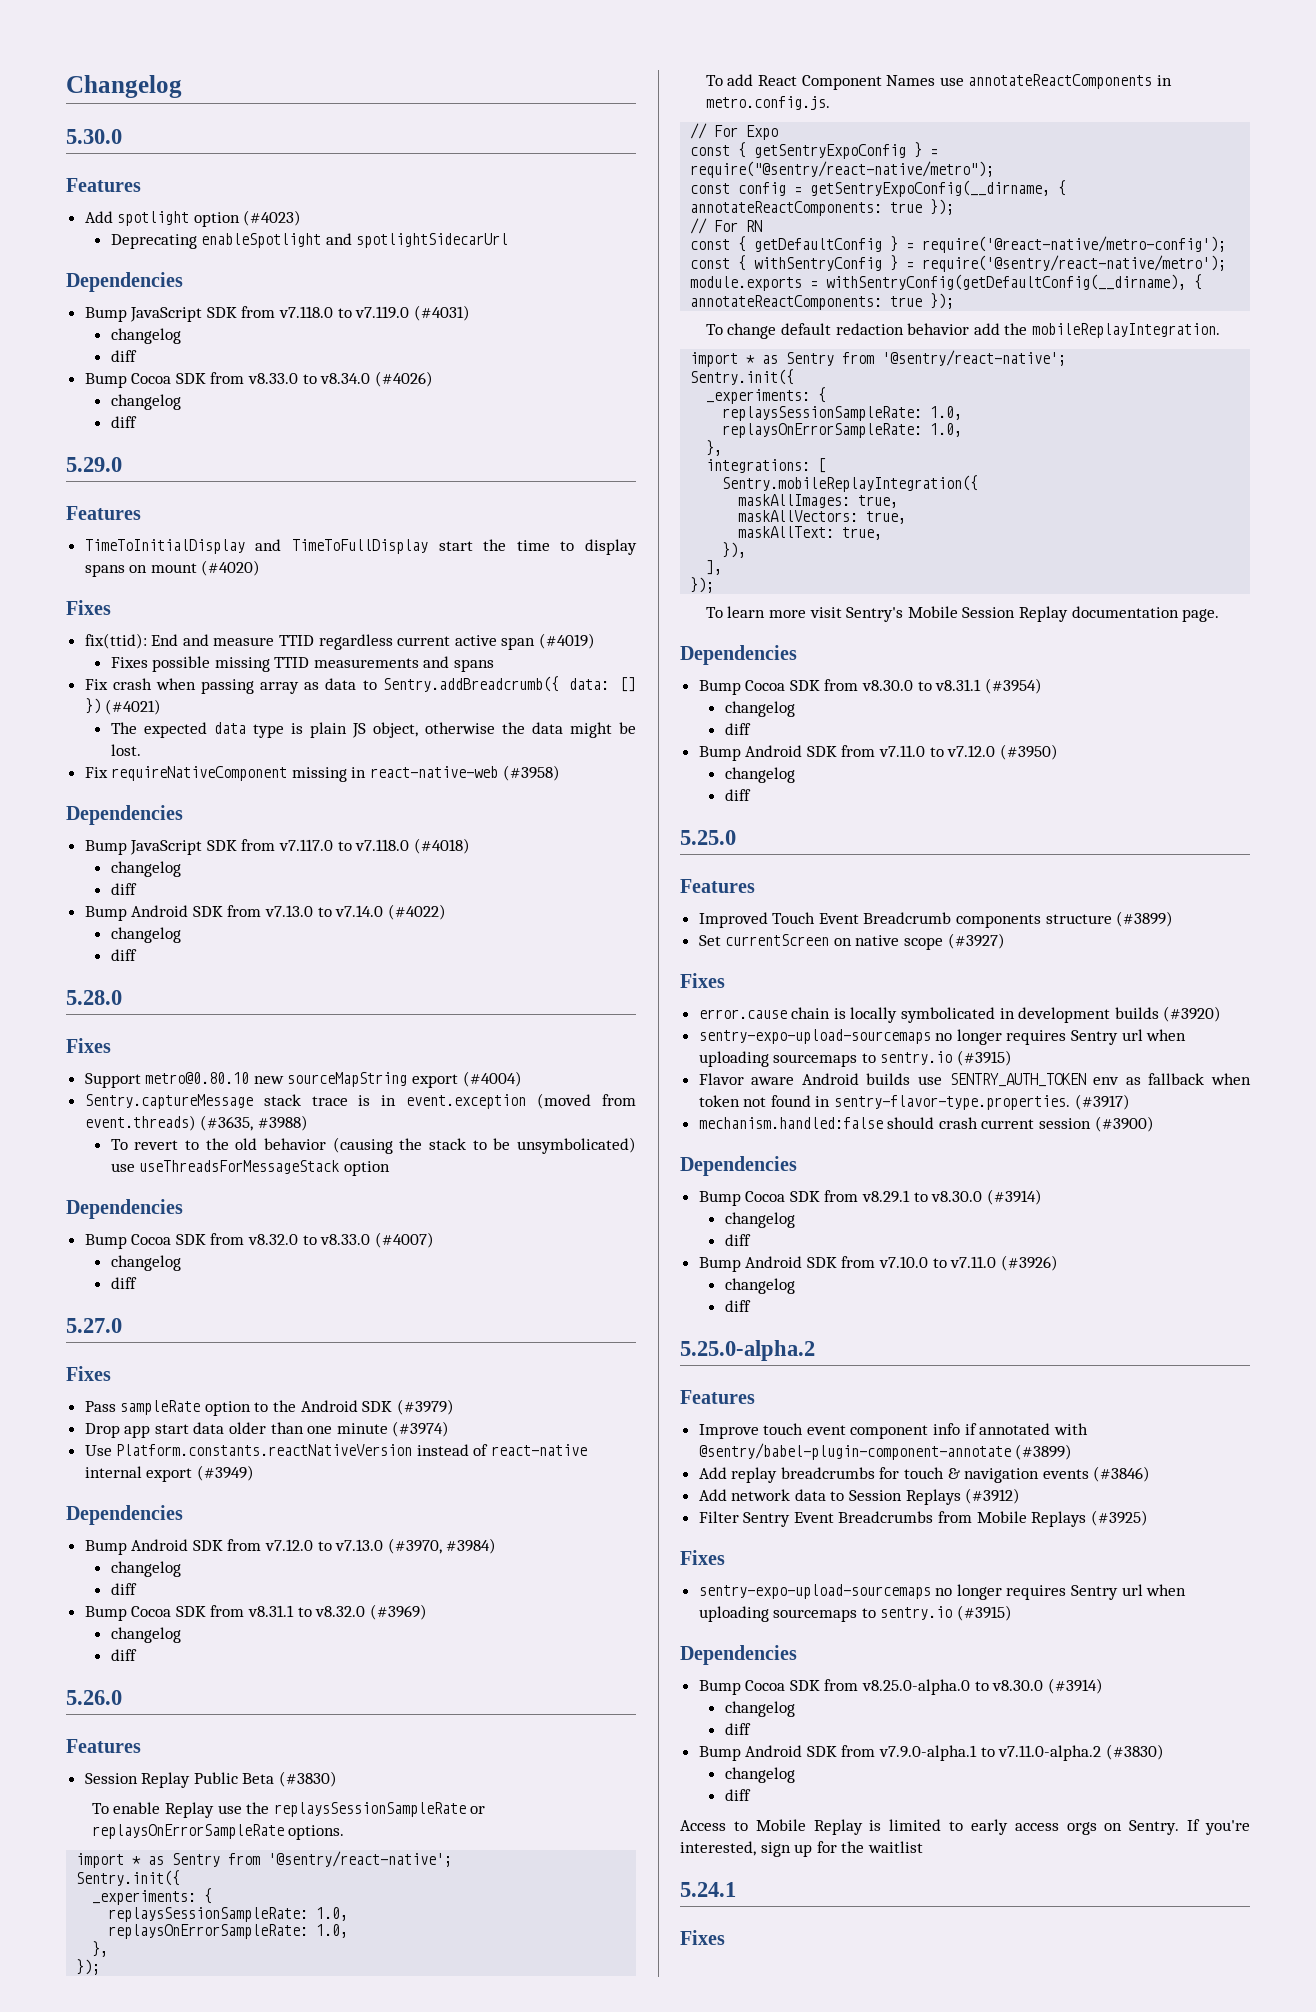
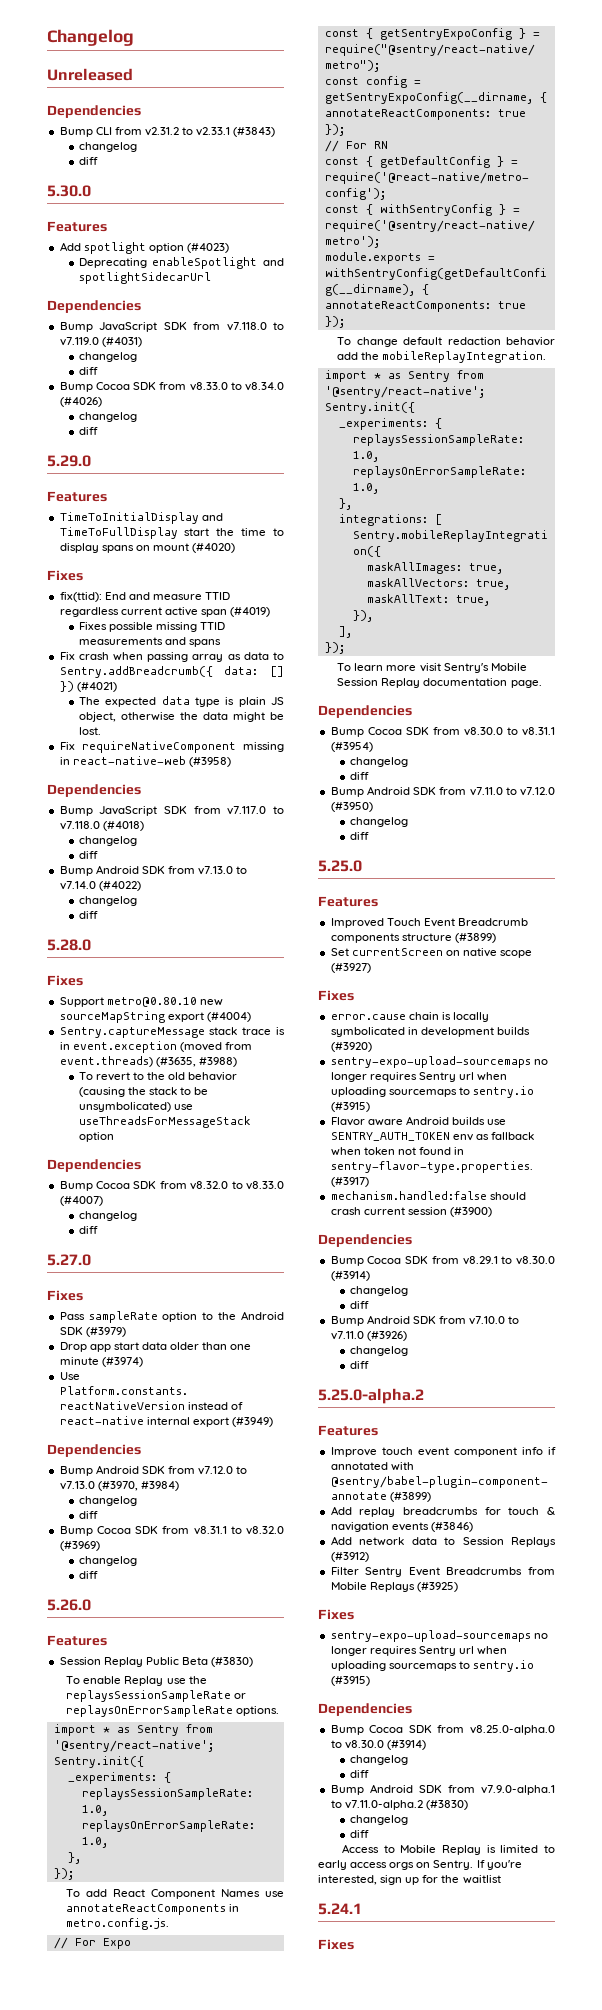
(182, 86) none -> [47,68,133,81] [47,105,141,118] [59,127,276,137] [78,142,137,152] [78,157,98,165] // Unreleased // Dependencies // Bump CLI from v2.31.2 to v2.33.1 (#3843) // changelog // diff

